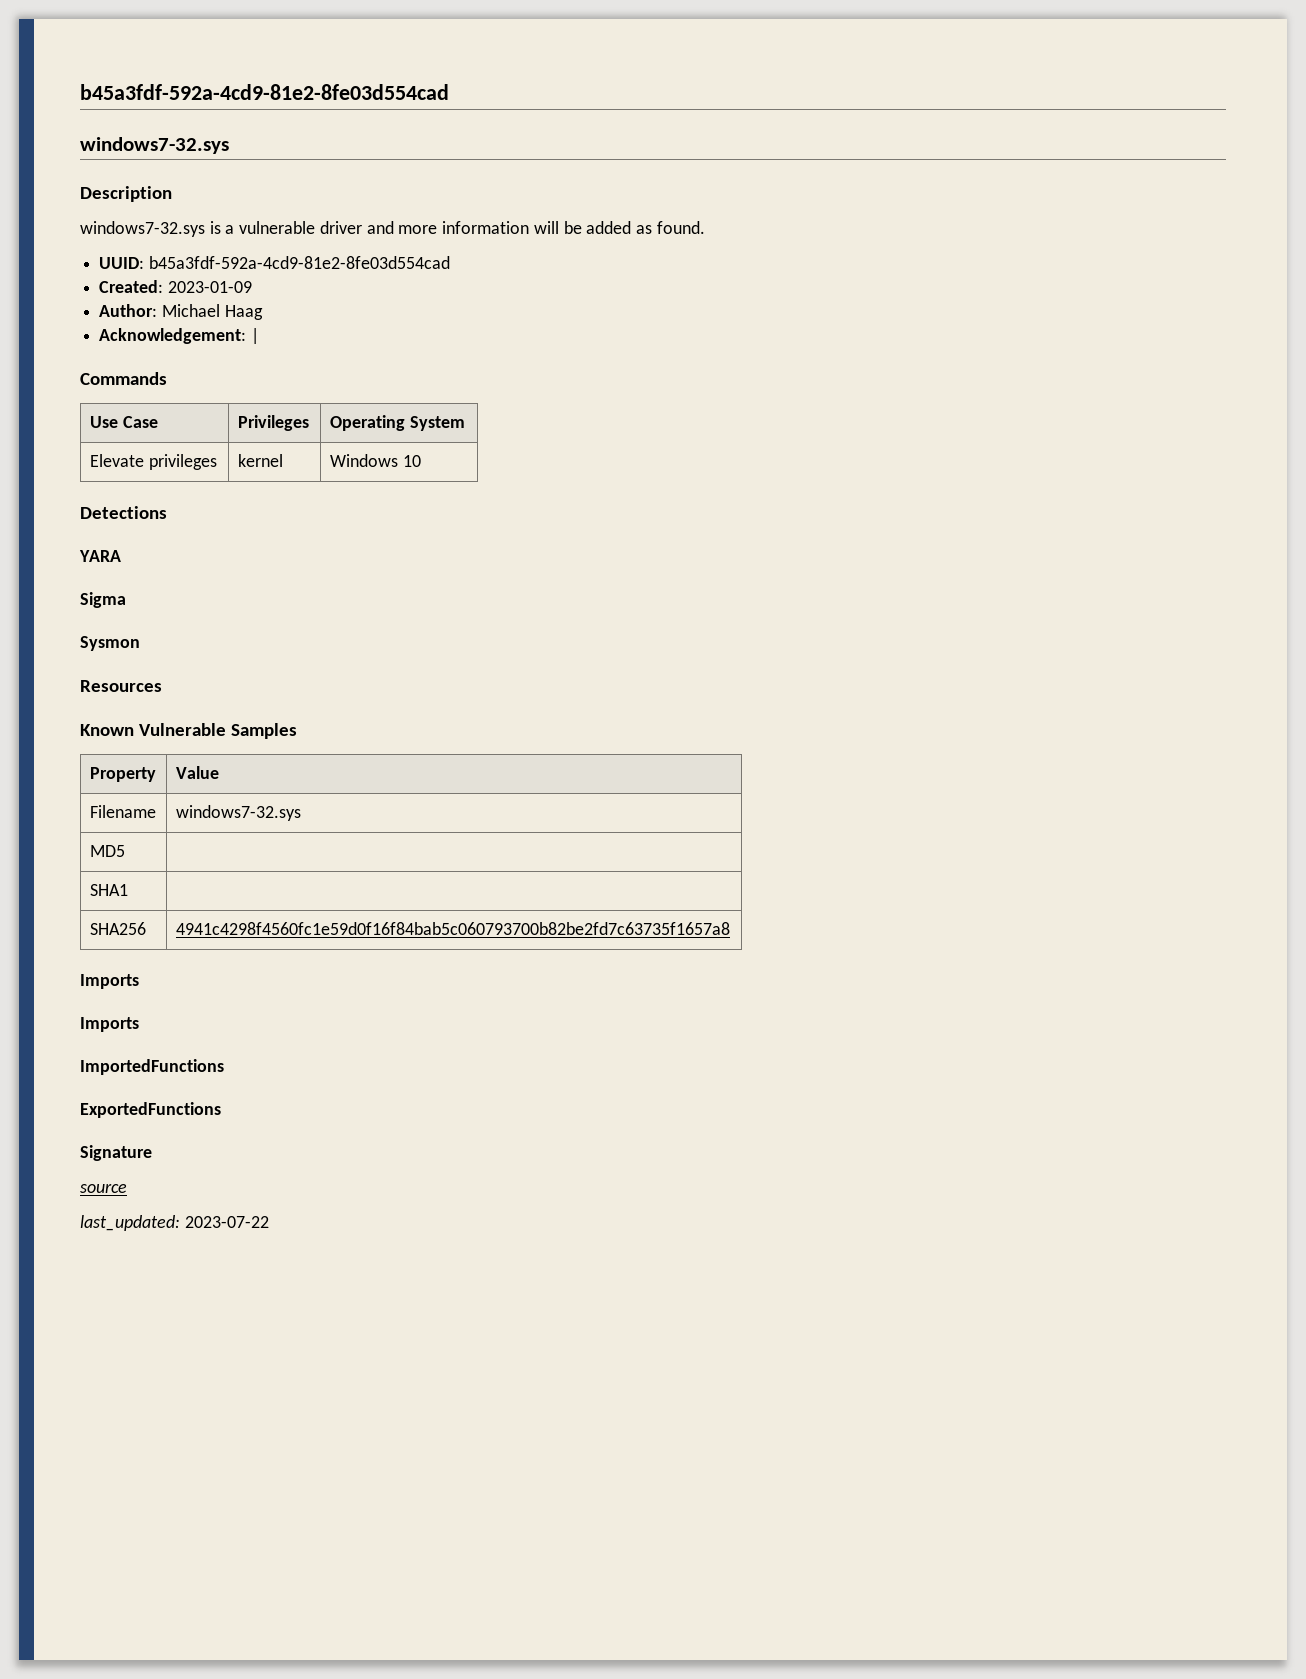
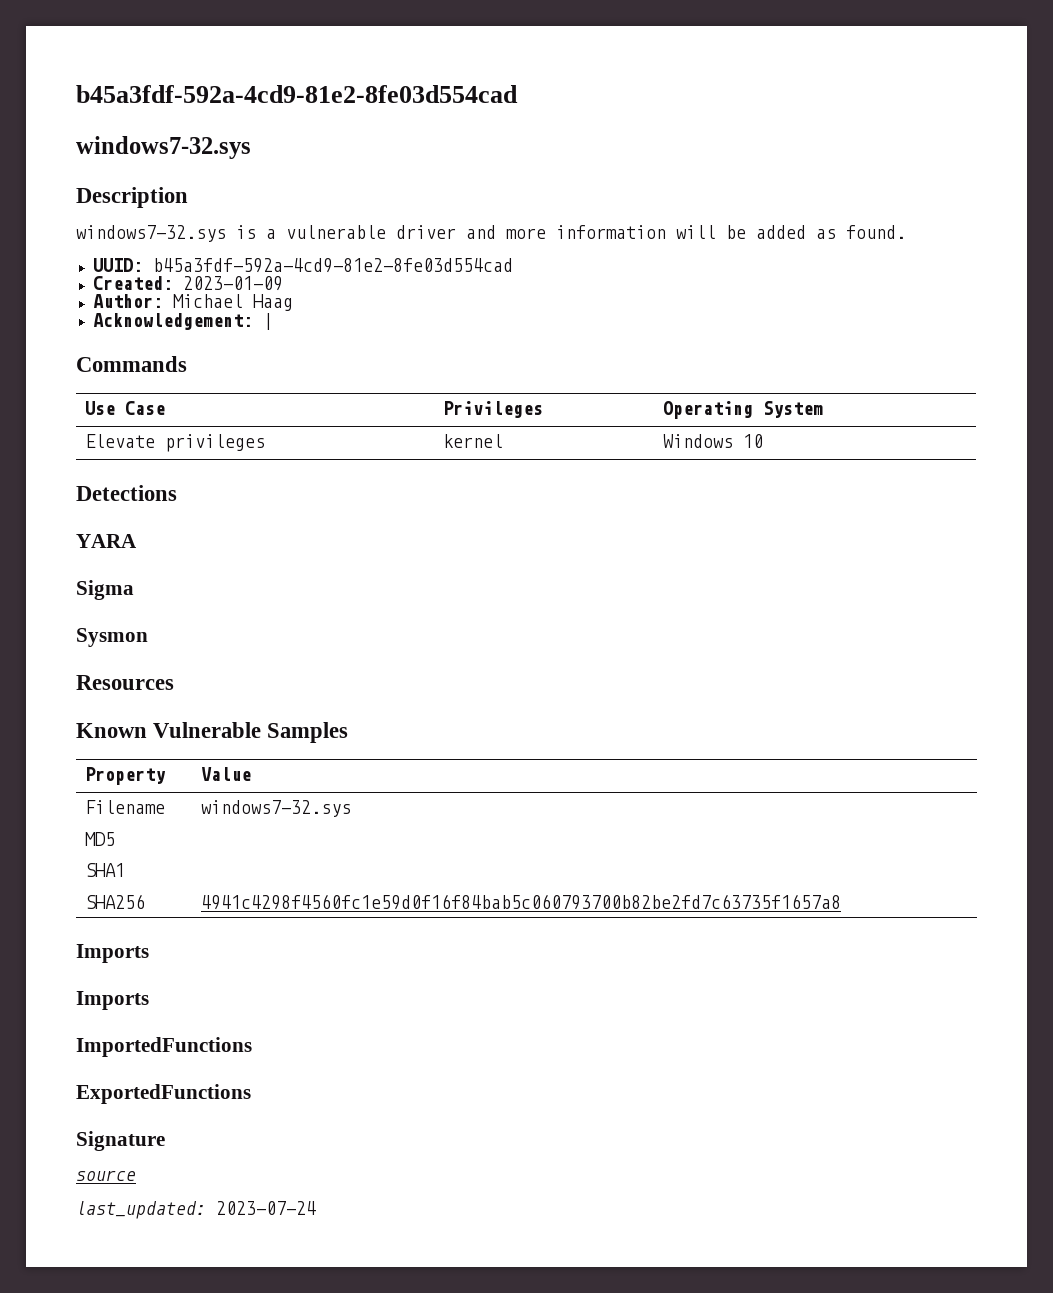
[184,1216,269,1228] 2023-07-22 -> [216,1201,316,1215] 2023-07-24

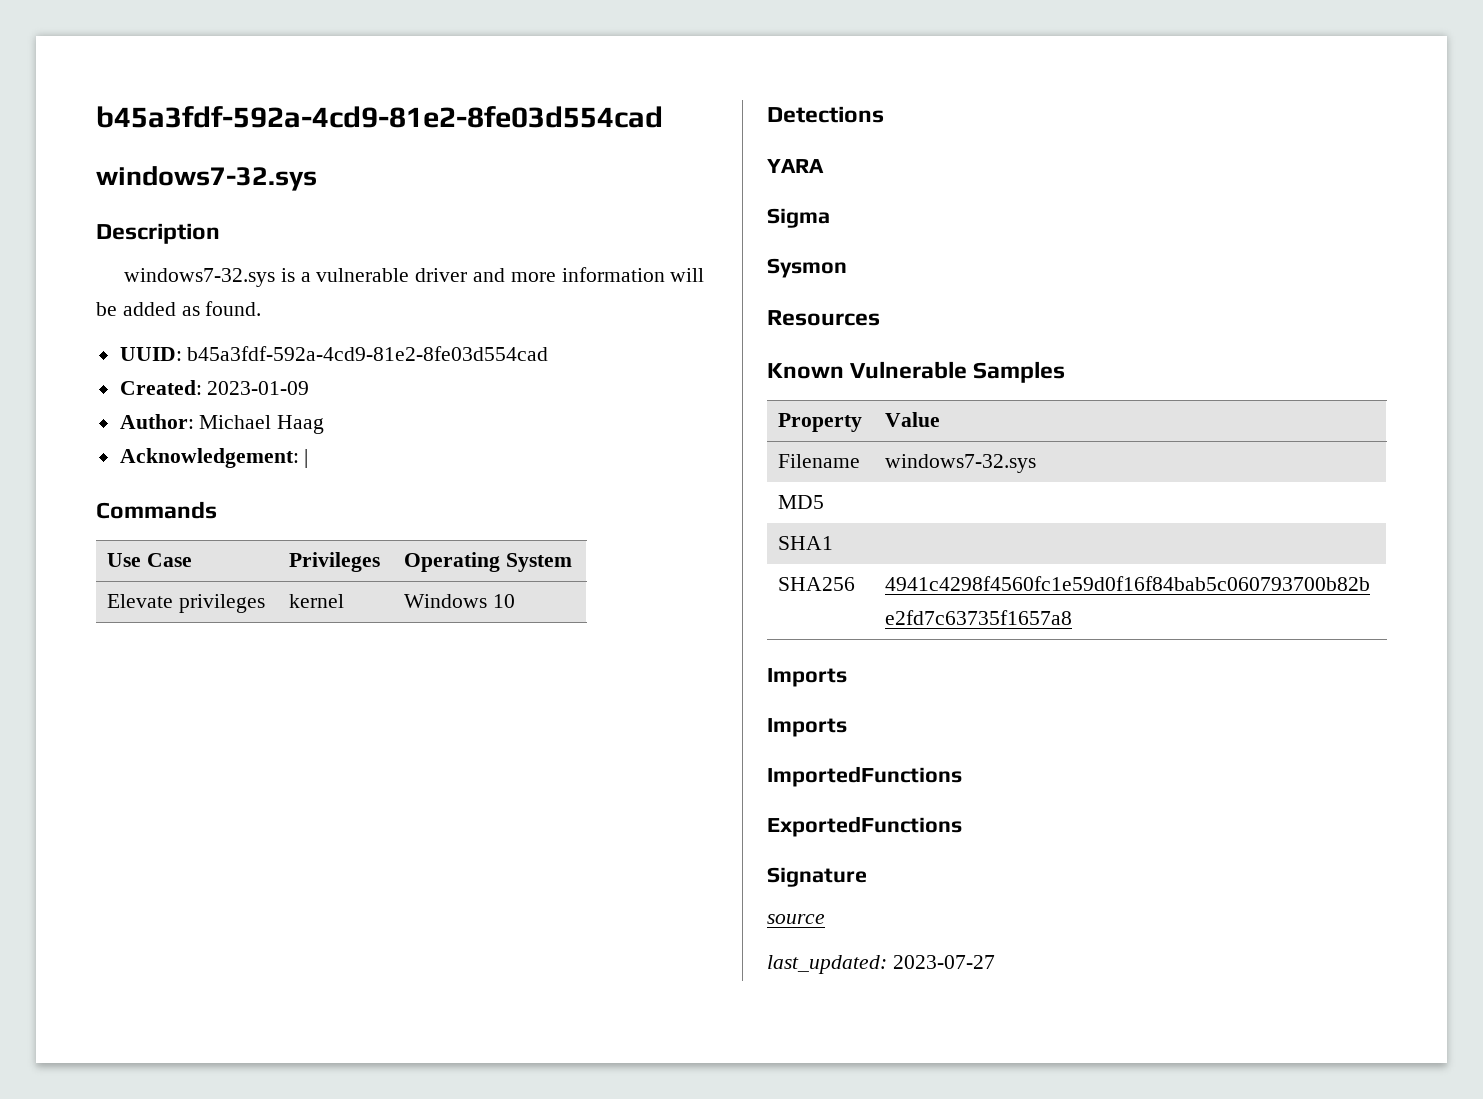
[216,1201,316,1215] 2023-07-24 -> [892,955,995,969] 2023-07-27

